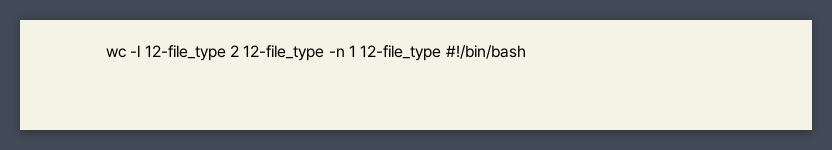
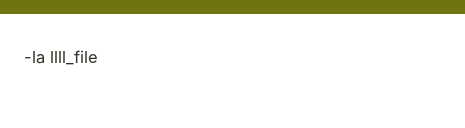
[106,45,526,61] wc -l 12-file_type 2 12-file_type -n 1 12-file_type #!/bin/bash -> [24,50,98,65] -la llll_file

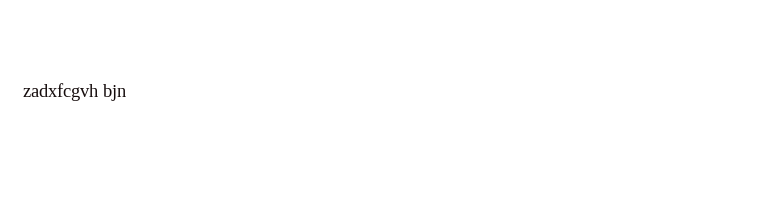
[24,50,98,65] -la llll_file -> [23,83,126,101] zadxfcgvh bjn

